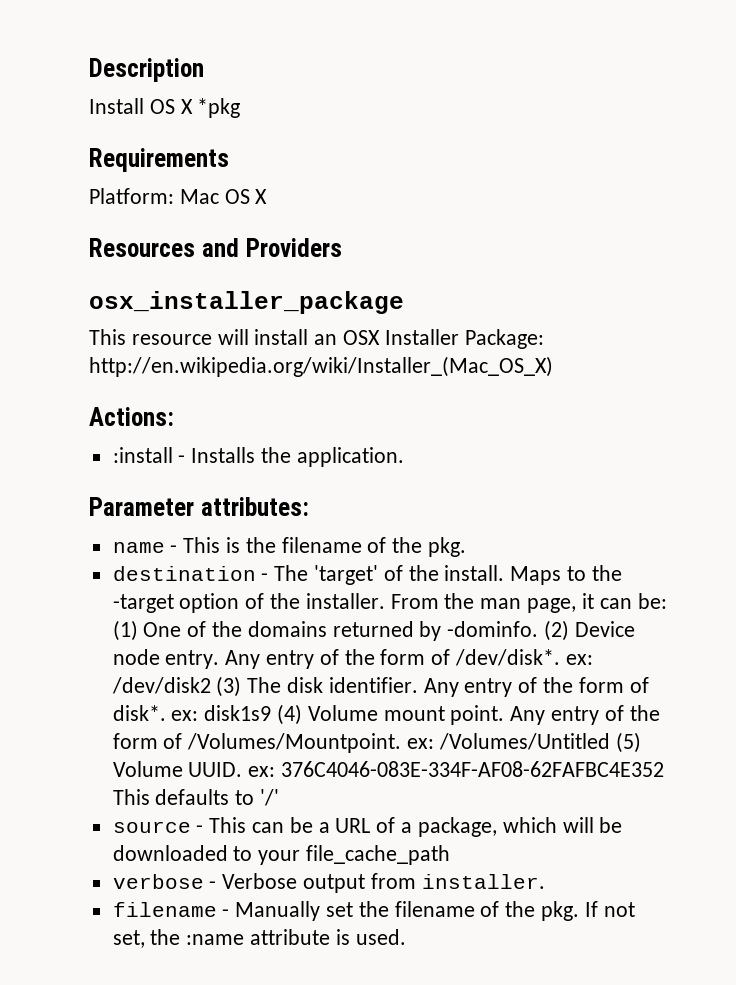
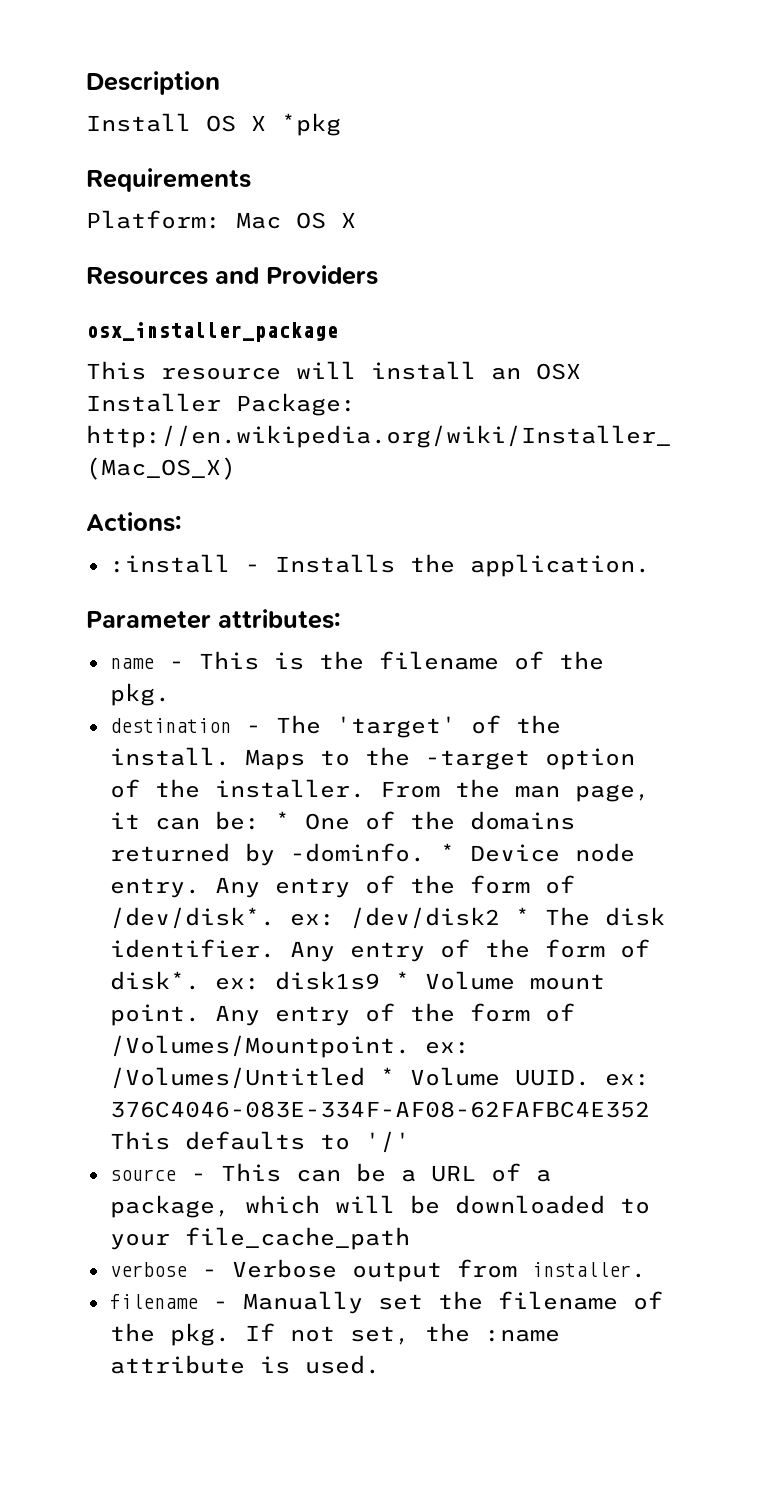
[112,620,138,641] (1) -> [274,811,290,829] *
[544,620,570,641] (2) -> [439,843,455,861] *
[216,676,242,697] (3) -> [514,907,530,925] *
[277,704,303,725] (4) -> [394,971,410,989] *
[615,732,641,753] (5) -> [379,1067,395,1085] *

